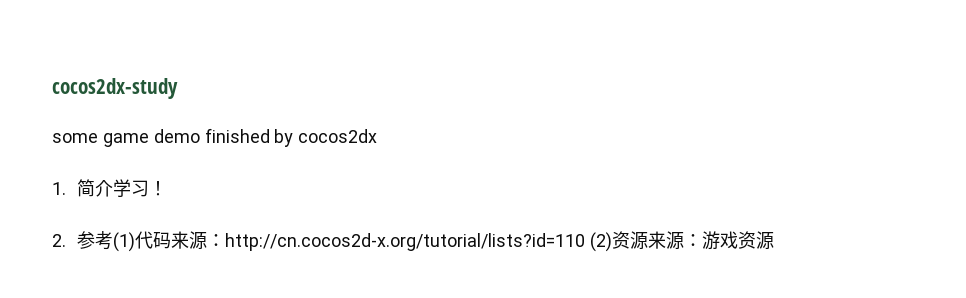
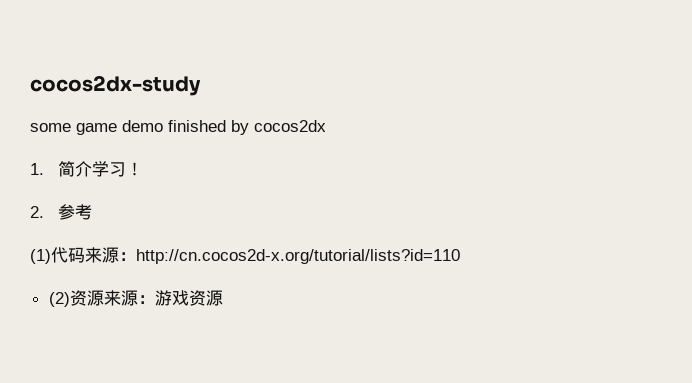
(113, 240) none -> (93, 212) //
(585, 242) none -> (460, 256) //

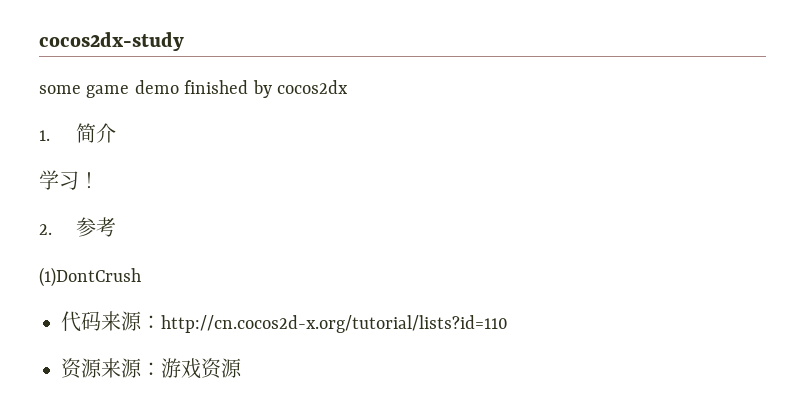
(93, 169) none -> (116, 133) //
[30,249,51,264] (1) -> [39,267,141,287] (1)DontCrush //
[48,292,70,307] (2) -> (508, 324) none

